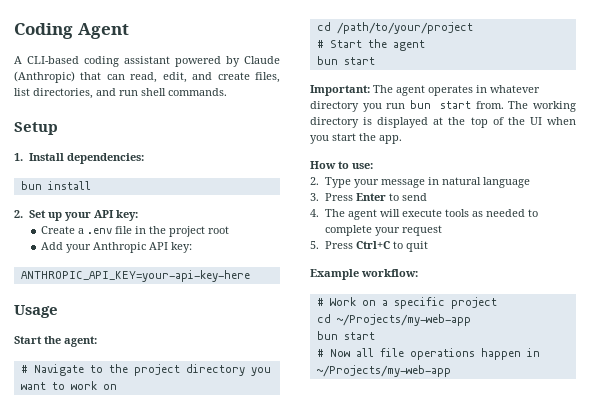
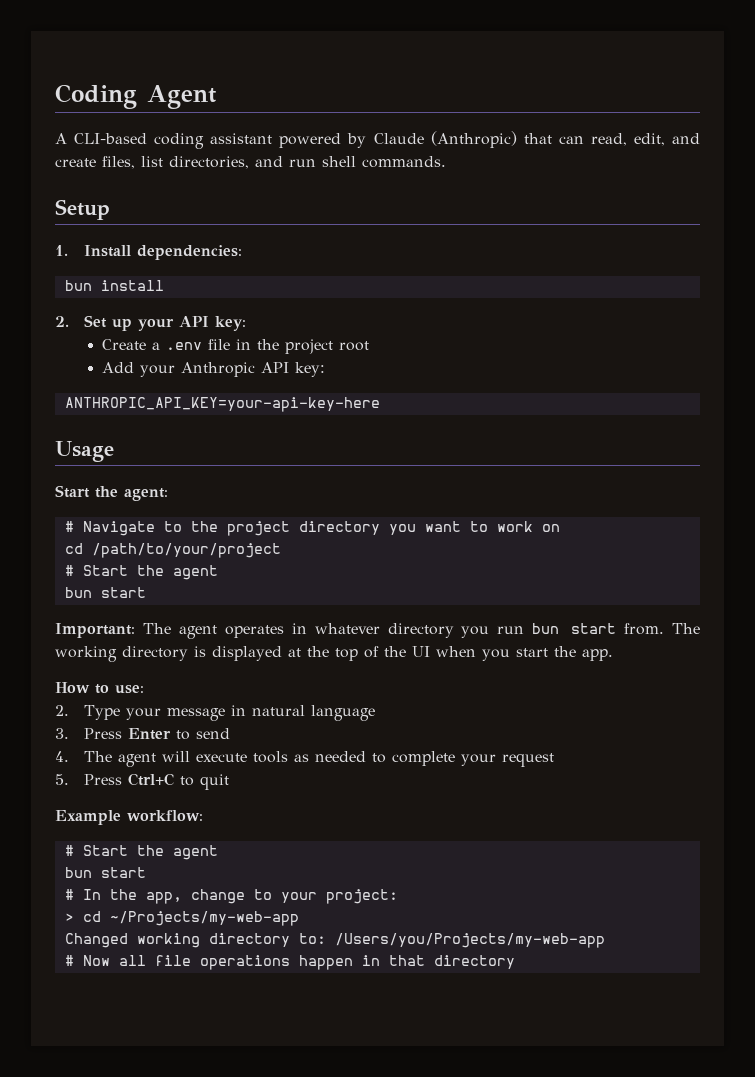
[329,297,497,309] [316,314,471,326] [316,331,375,340] Work on a specific project // cd ~/Projects/my-web-app // bun start -> [82,845,218,860] [64,867,146,878] [64,889,398,904] [64,911,299,926] [64,933,605,948] Start the agent // bun start // # In the app, change to your project: // > cd ~/Projects/my-web-app // Changed working directory to: /Users/you/Projects/my-web-app
[316,365,451,377] ~/Projects/my-web-app -> [388,955,515,969] that directory

